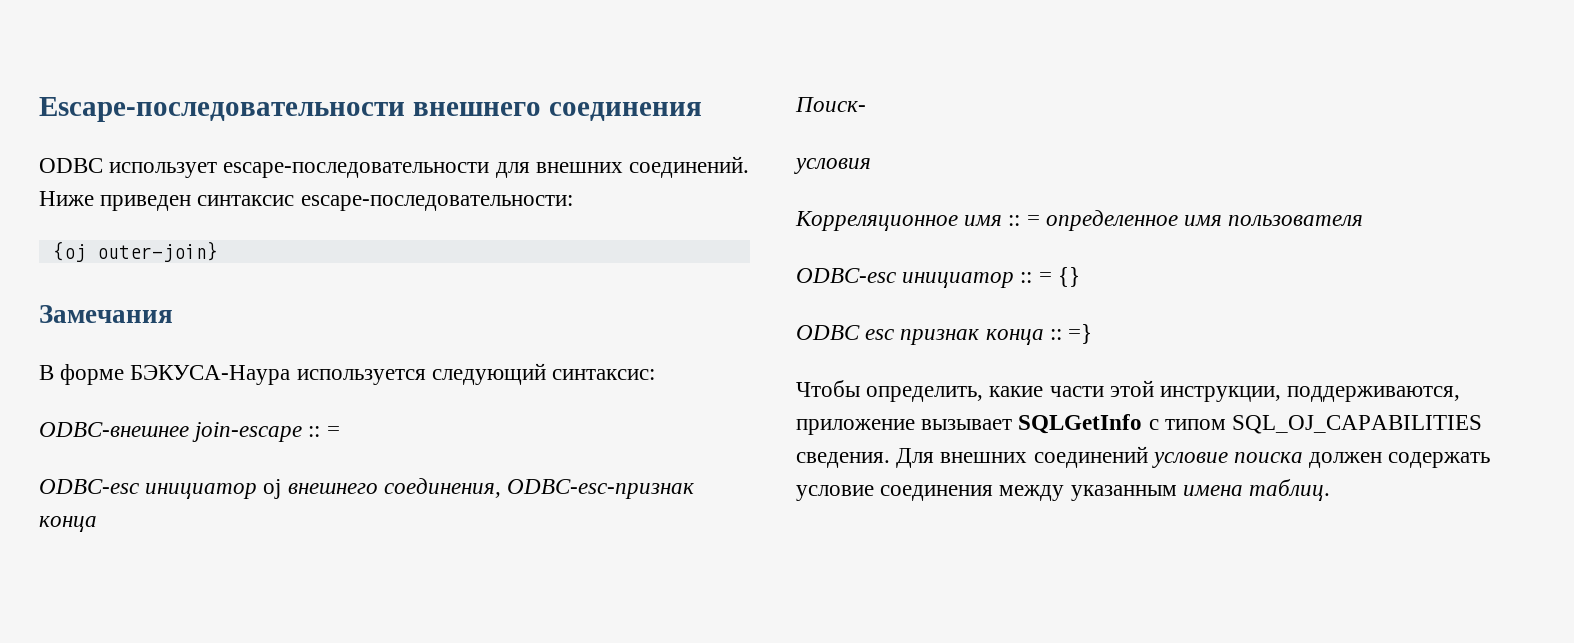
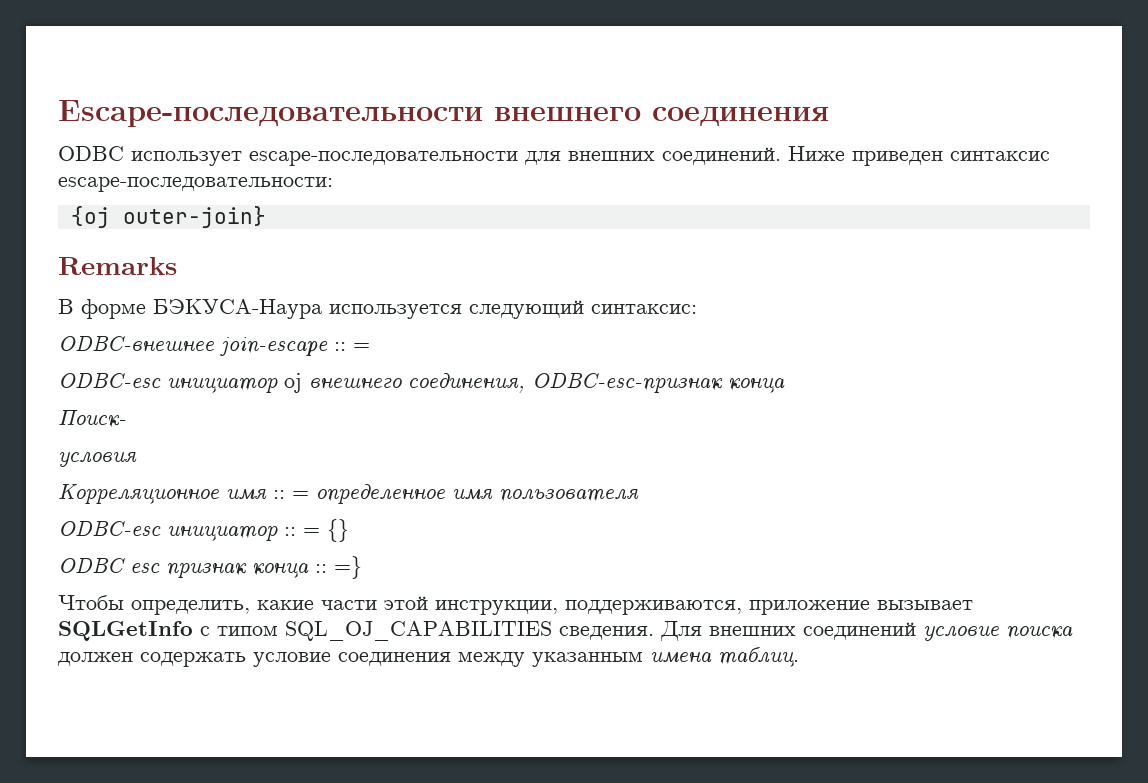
[39,305,173,323] Замечания -> [58,257,177,275] Remarks

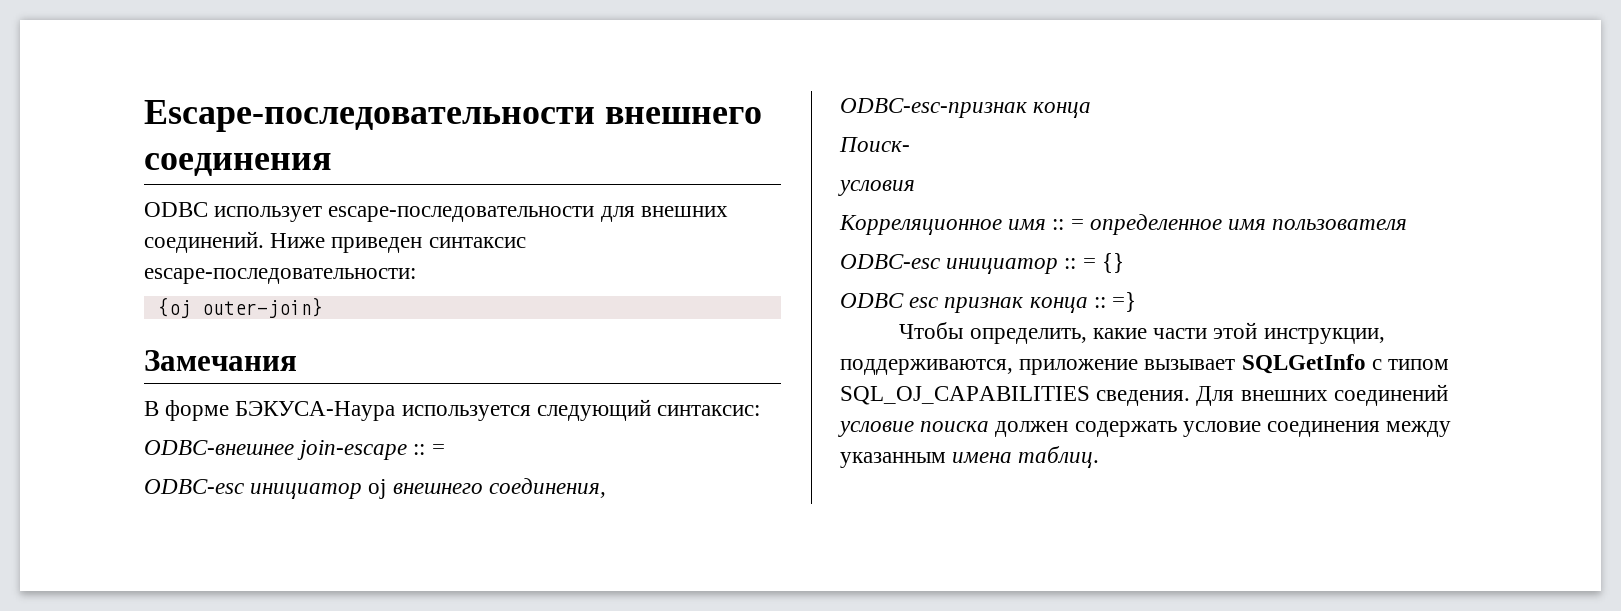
[58,257,177,275] Remarks -> [144,350,297,371] Замечания

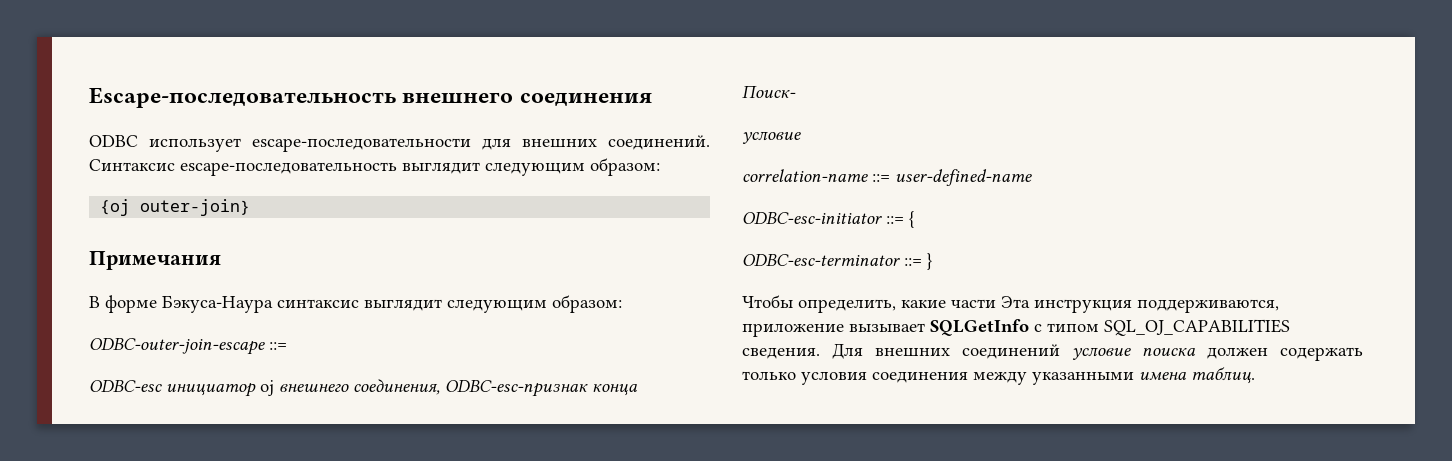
[144,100,595,132] Escape-последовательности -> [89,87,396,108] Escape-последовательность
[270,233,526,253] [144,268,416,284] Ниже приведен синтаксис escape-последовательности: -> [89,158,660,176] Синтаксис escape-последовательность выглядит следующим образом:
[144,350,297,371] Замечания -> [89,251,221,270] Примечания
[235,399,761,421] [144,440,445,460] БЭКУСА-Наура используется следующий синтаксис: // ODBC-внешнее join-escape :: = -> [162,295,622,313] [89,338,287,355] Бэкуса-Наура синтаксис выглядит следующим образом: // ODBC-outer-join-escape ::=
[838,180,915,196] [839,214,1408,235] [840,253,1124,274] [840,292,1137,313] условия // Корреляционное имя :: = определенное имя пользователя // ODBC-esc инициатор :: = {} // ODBC esc признак конца :: =} -> [742,131,801,144] [742,169,1032,186] [742,211,914,228] [742,253,932,270] условие // correlation-name ::= user-defined-name // ODBC-esc-initiator ::= { // ODBC-esc-terminator ::= }
[1213,322,1385,344] этой инструкции, -> [1001,296,1132,313] Эта инструкция
[1182,421,1261,437] условие -> [742,371,867,385] только условия
[840,452,946,468] указанным -> [1032,372,1134,385] указанными

